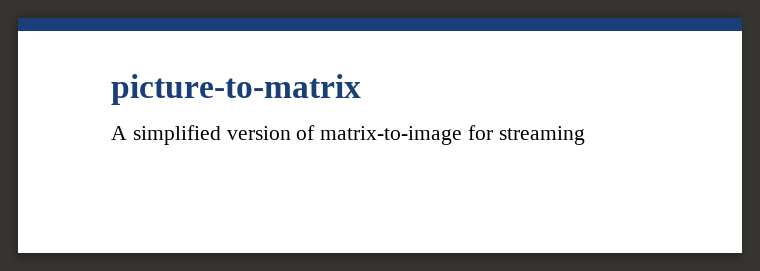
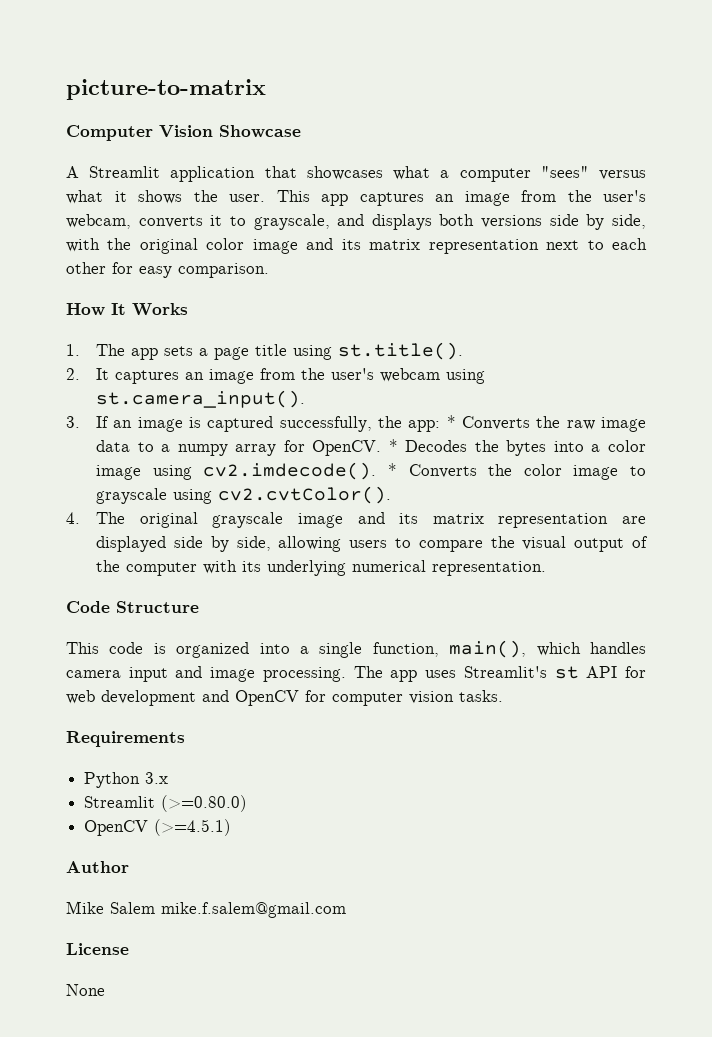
[111,125,585,145] A simplified version of matrix-to-image for streaming -> [66,125,301,141] [66,166,646,182] [66,190,646,206] [66,214,646,230] [66,238,647,254] [66,262,269,278] [66,303,188,316] [66,342,464,360] [66,368,486,384] [96,390,306,408] [66,415,646,432] [96,439,646,456] [96,462,647,480] [96,486,392,504] [66,512,647,528] [96,536,648,552] [96,560,547,576] [66,601,199,613] [66,640,646,658] [66,666,647,682] [66,690,503,706] [66,731,185,747] [84,772,169,788] [84,795,248,812] [84,819,232,836] [66,861,129,873] [66,901,346,918] [66,943,129,955] [66,984,105,996] Computer Vision Showcase // A Streamlit application that showcases what a computer "sees" versus what it shows the user. This app captures an image from the user's webcam, converts it to grayscale, and displays both versions side by side, with the original color image and its matrix representation next to each other for easy comparison. // How It Works // 1. The app sets a page title using st.title(). // 2. It captures an image from the user's webcam using st.camera_input(). // 3. If an image is captured successfully, the app: * Converts the raw image data to a numpy array for OpenCV. * Decodes the bytes into a color image using cv2.imdecode(). * Converts the color image to grayscale using cv2.cvtColor(). // 4. The original grayscale image and its matrix representation are displayed side by side, allowing users to compare the visual output of the computer with its underlying numerical representation. // Code Structure // This code is organized into a single function, main(), which handles camera input and image processing. The app uses Streamlit's st API for web development and OpenCV for computer vision tasks. // Requirements // Python 3.x // Streamlit (>=0.80.0) // OpenCV (>=4.5.1) // Author // Mike Salem mike.f.salem@gmail.com // License // None

